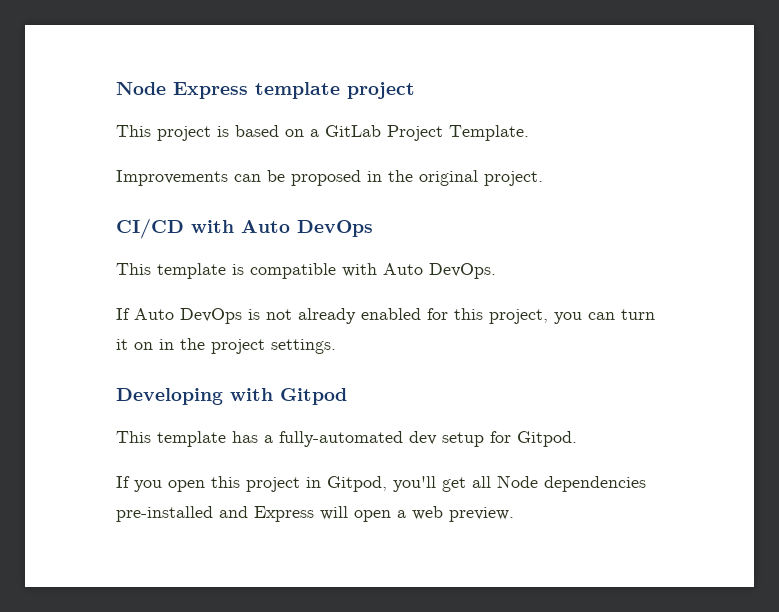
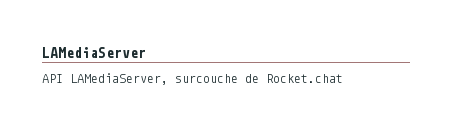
[116,82,415,99] [116,125,529,141] [116,170,543,186] [116,218,373,239] [116,263,496,279] [116,308,655,324] [116,338,336,354] [116,388,347,405] [116,431,577,447] [116,475,646,492] [116,506,514,522] Node Express template project // This project is based on a GitLab Project Template. // Improvements can be proposed in the original project. // CI/CD with Auto DevOps // This template is compatible with Auto DevOps. // If Auto DevOps is not already enabled for this project, you can turn it on in the project settings. // Developing with Gitpod // This template has a fully-automated dev setup for Gitpod. // If you open this project in Gitpod, you'll get all Node dependencies pre-installed and Express will open a web preview. -> [42,47,146,58] [42,73,343,85] LAMediaServer // API LAMediaServer, surcouche de Rocket.chat

